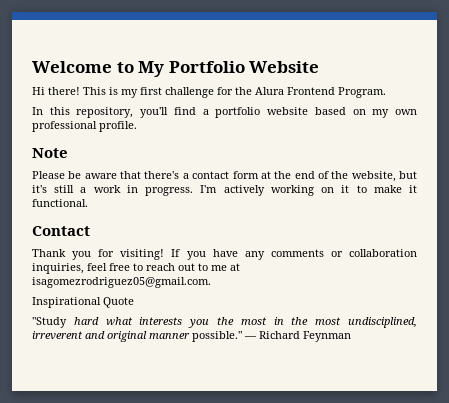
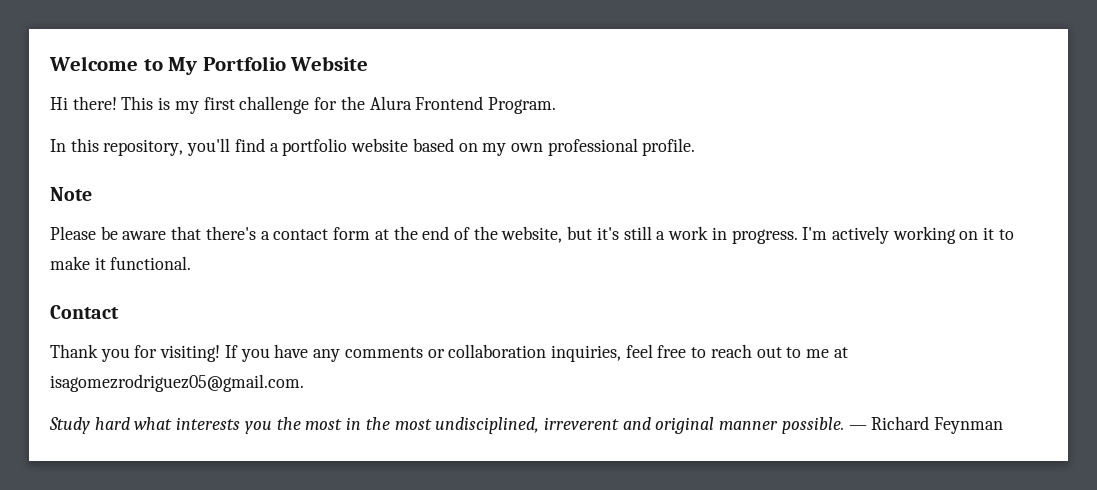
[32,297,134,308] [32,317,67,328] Inspirational Quote // "Study -> [49,417,90,434] Study
[192,331,242,342] possible." -> [781,417,844,434] possible.

